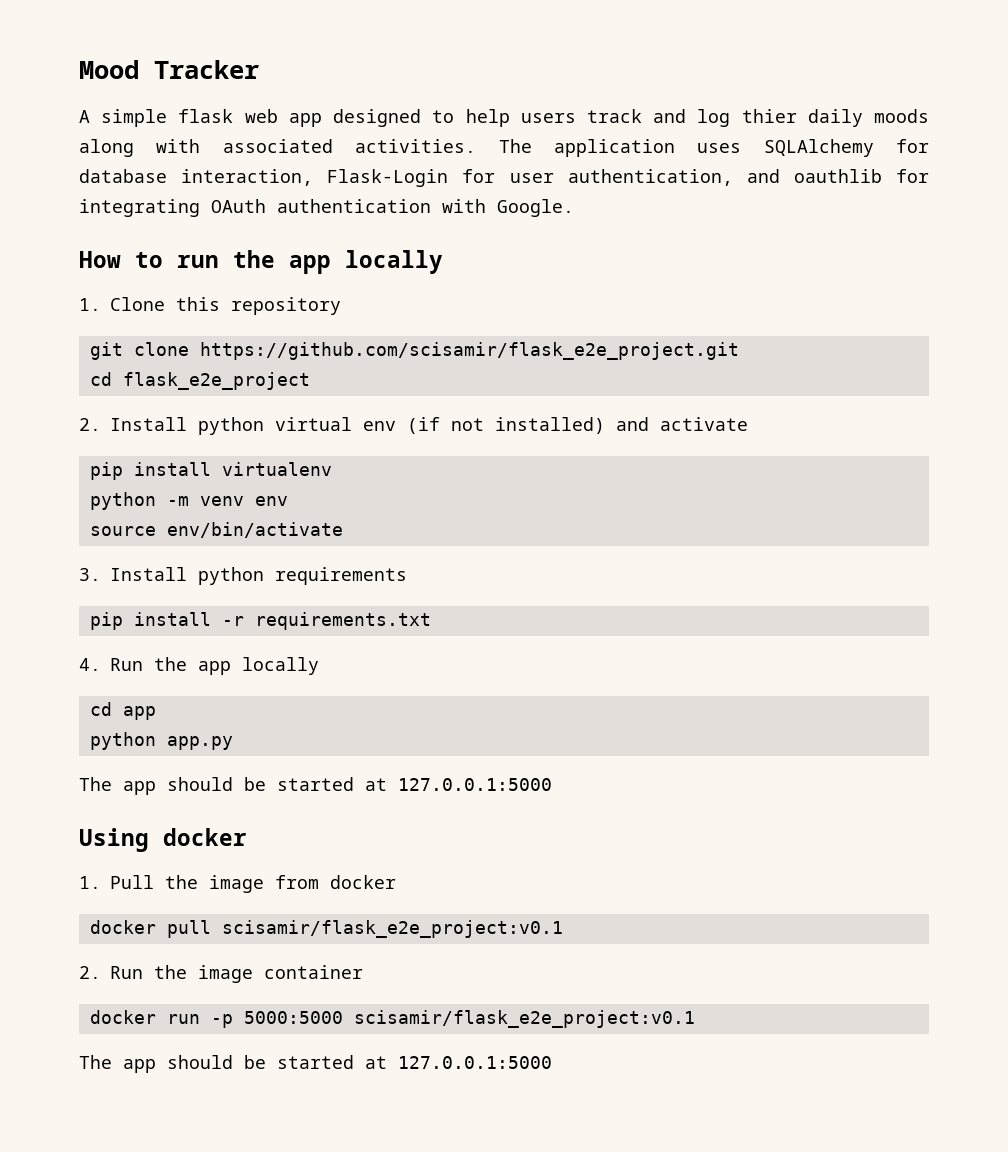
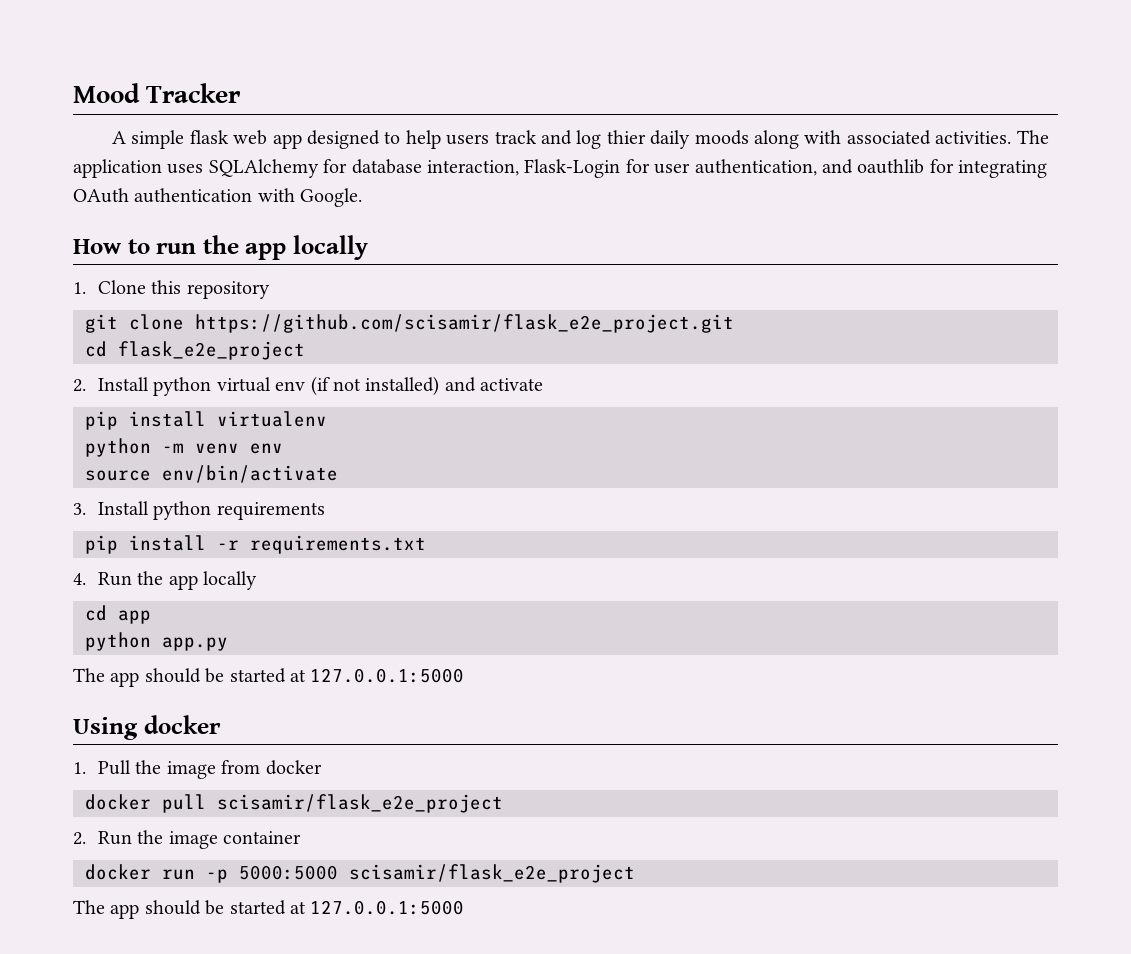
[221,920,563,938] scisamir/flask_e2e_project:v0.1 -> [217,794,503,813] scisamir/flask_e2e_project
[353,1010,695,1028] scisamir/flask_e2e_project:v0.1 -> [349,864,635,883] scisamir/flask_e2e_project

